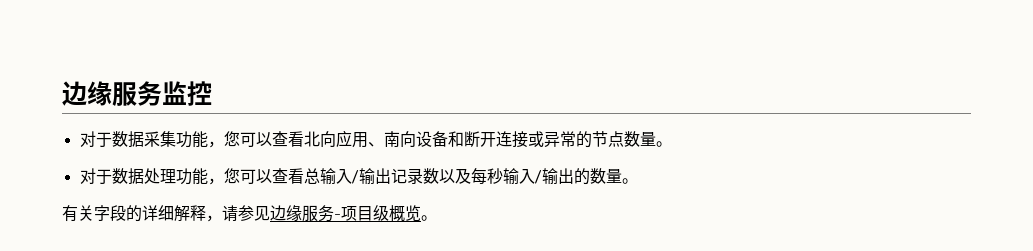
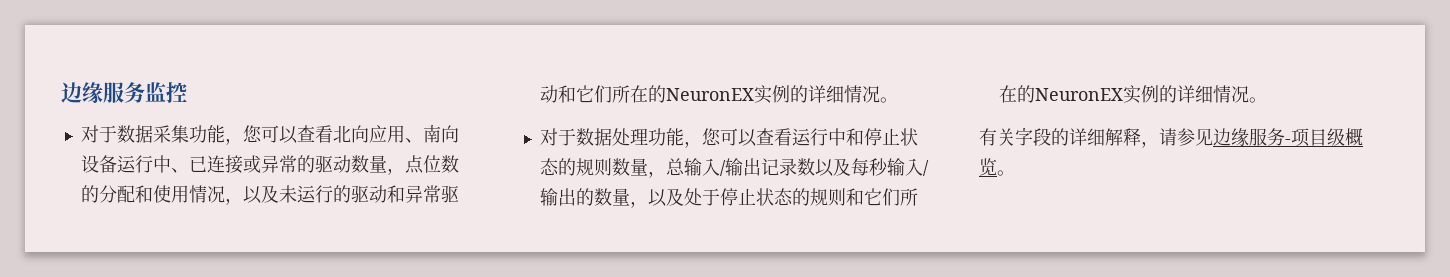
[447,131,496,147] 和断开 -> [116,155,207,173] 运行中、已
[591,131,656,147] 节点数量 -> [314,155,459,175] [80,185,459,205] [539,85,880,104] 驱动数量，点位数的分配和使用情况，以及未运行的驱动和异常驱动和它们所在的NeuronEX实例的详细情况
(304, 176) none -> [791,128,918,146] [539,158,666,178] 运行中和停止状态的规则数量，
(622, 176) none -> [629,188,918,208] [998,85,1249,104] ，以及处于停止状态的规则和它们所在的NeuronEX实例的详细情况

